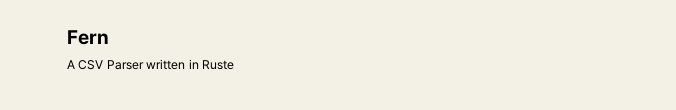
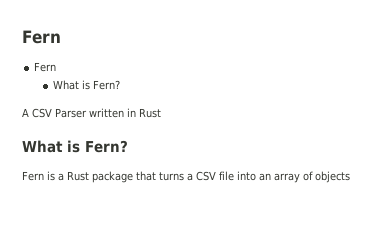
[67,30,109,45] Fern -> [22,30,61,44] [34,62,57,72] [52,80,120,90] Fern // Fern // What is Fern?
[201,60,234,70] Ruste -> [139,108,161,118] [22,140,128,153] [22,171,350,183] Rust // What is Fern? // Fern is a Rust package that turns a CSV file into an array of objects

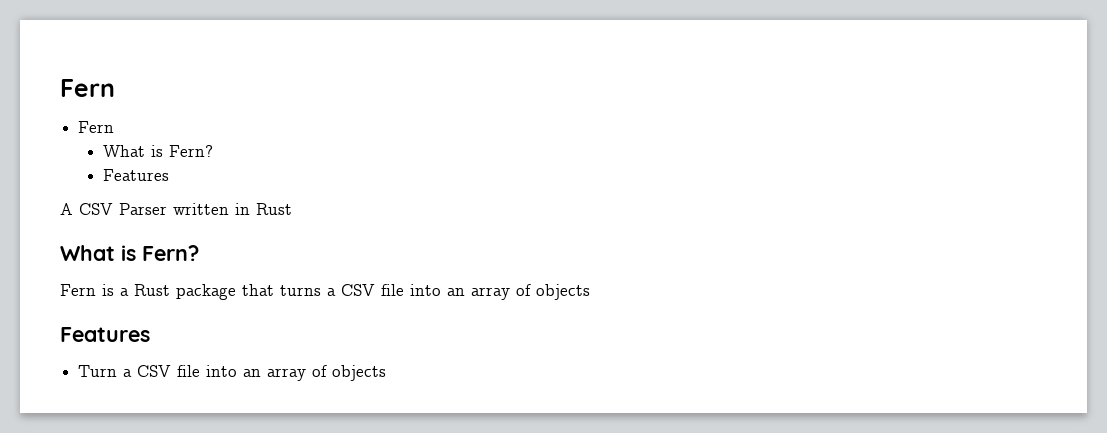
(120, 85) none -> [103,169,170,181] // Features
(350, 177) none -> [60,327,150,342] [78,365,387,381] // Features // Turn a CSV file into an array of objects

